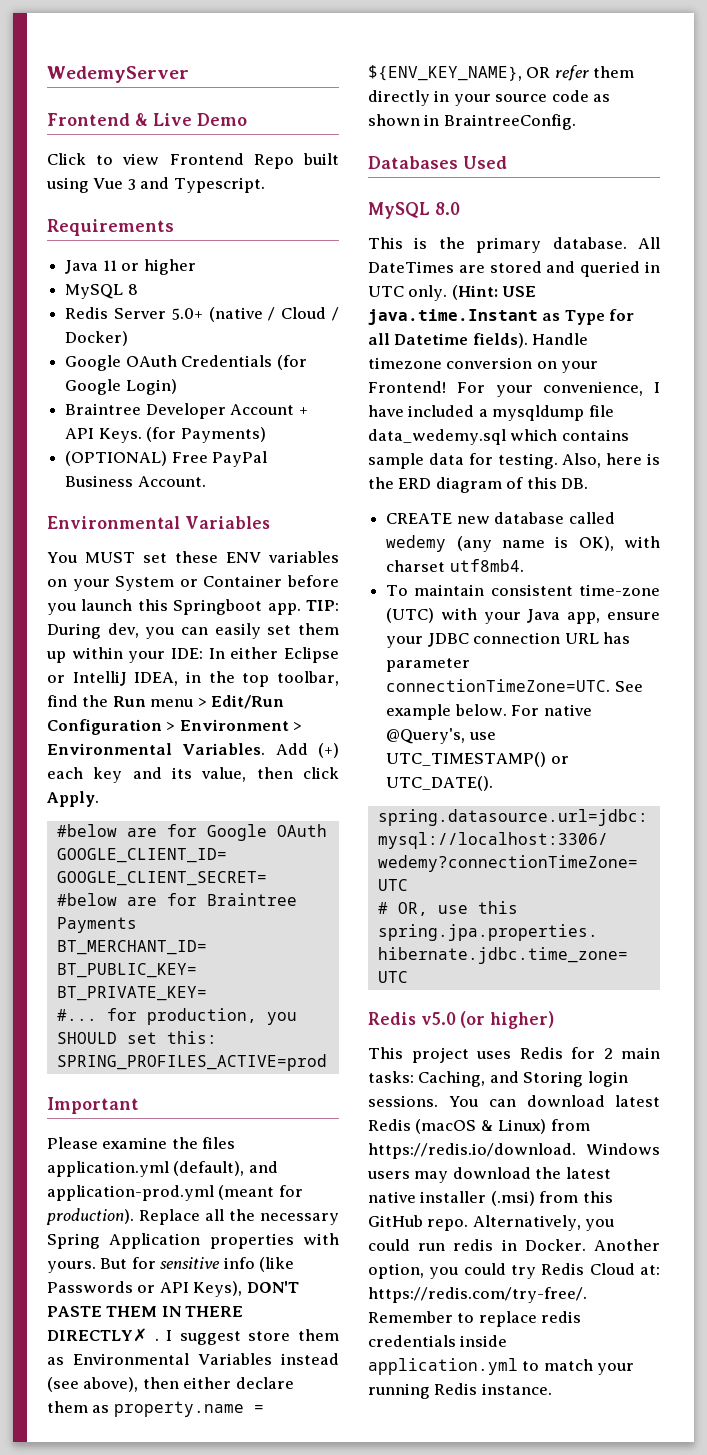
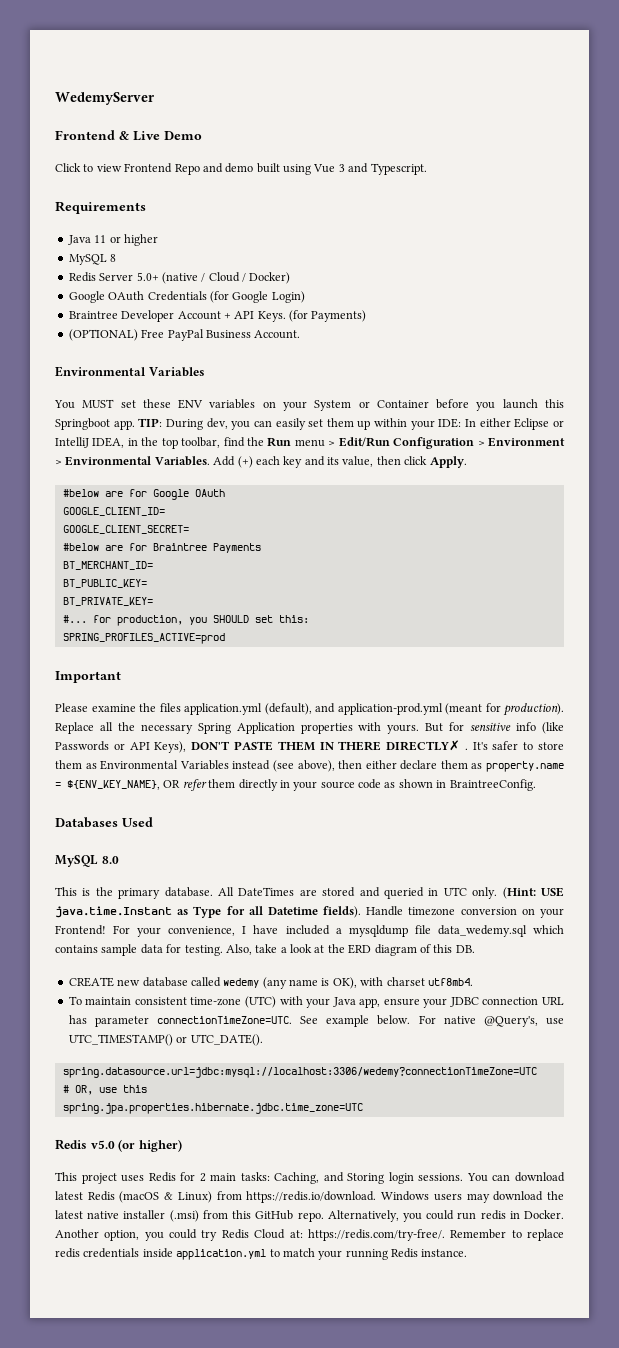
(294, 161) none -> [202,163,254,173] and demo
[166,1330,241,1345] I suggest -> [472,741,534,750] It's safer to
[606,453,660,465] here is -> [255,944,325,953] take a look at

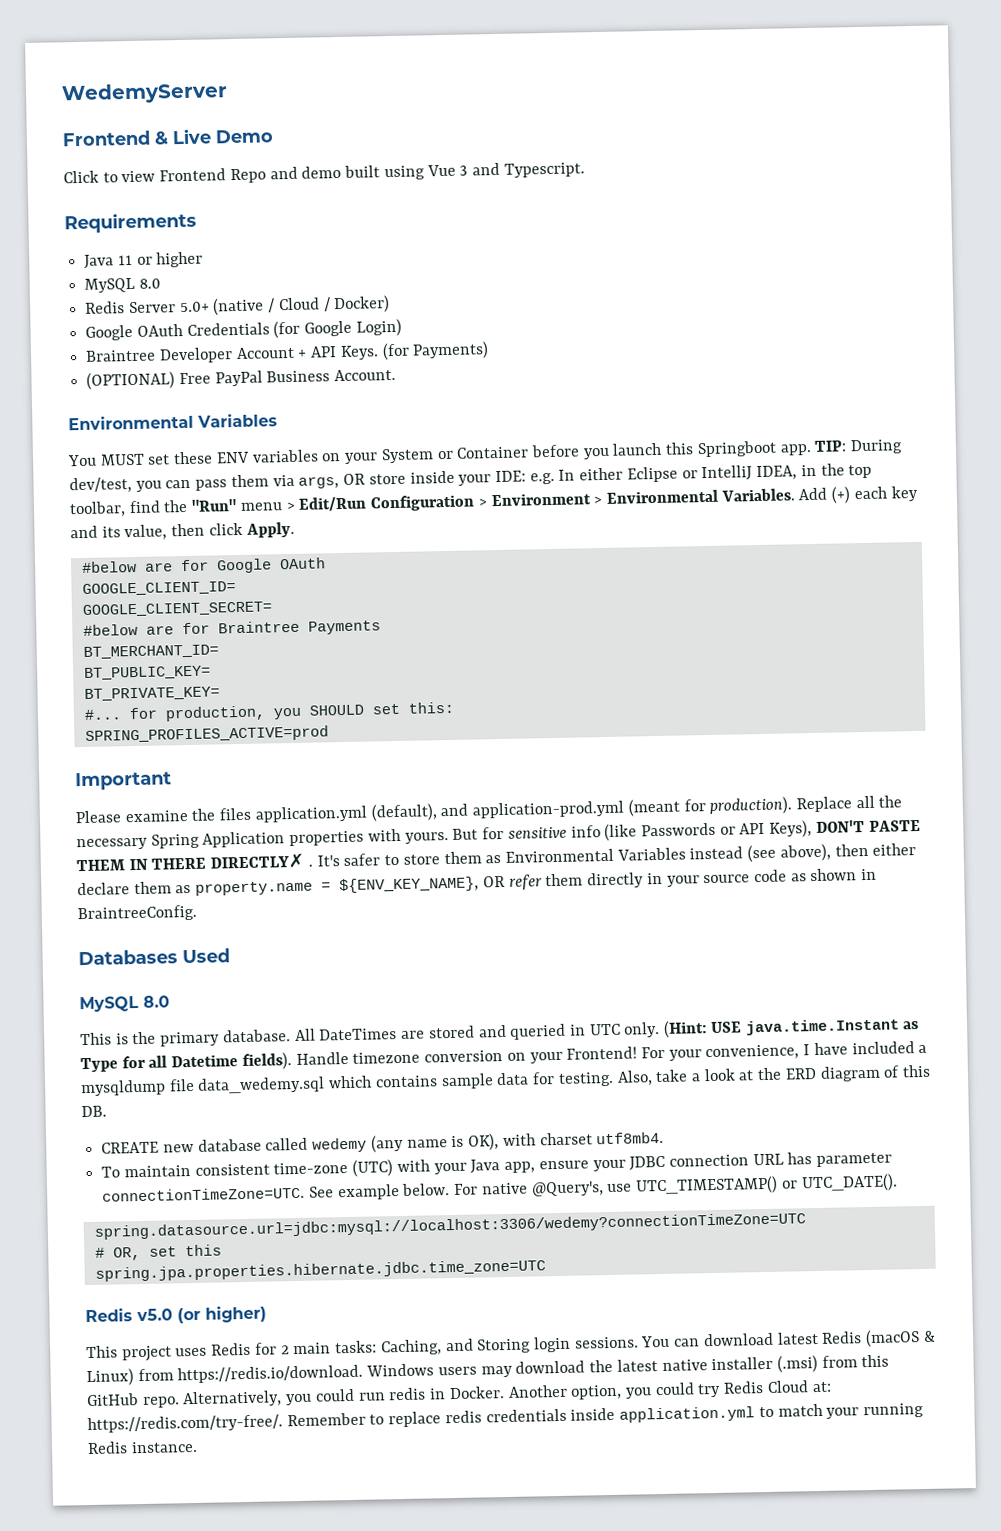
[110,254,117,262] 8 -> [138,278,161,289] 8.0
[206,418,228,429] dev, -> [69,477,132,494] dev/test,
[275,418,408,430] easily set them up within -> [195,470,455,491] pass them via args, OR store inside
(462, 423) none -> [529,472,555,485] e.g.
[267,437,292,447] Run -> [191,499,238,512] "Run"
[98,1087,117,1093] use -> [148,1246,177,1257] set

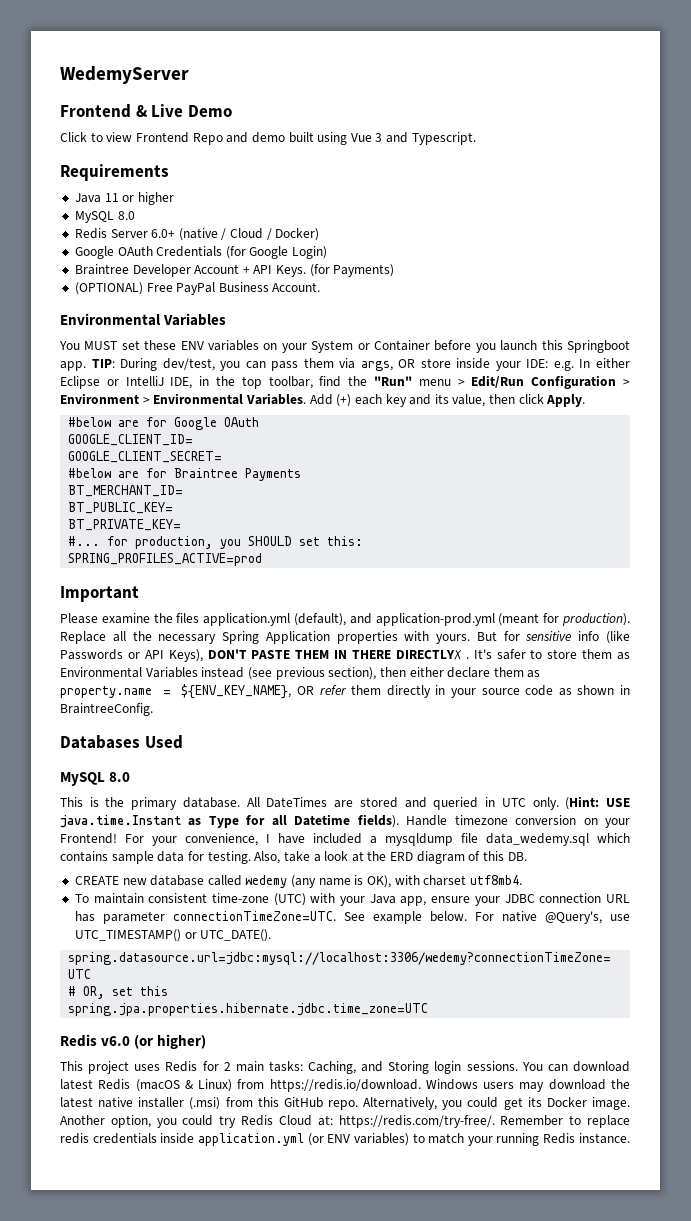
[179,301,210,313] 5.0+ -> [151,229,176,238] 6.0+
[756,465,798,481] IDEA, -> [170,377,193,389] IDE,
[779,843,831,862] above), -> [275,667,377,680] previous section),
[136,1308,173,1322] v5.0 -> [101,1036,131,1046] v6.0
[358,1386,505,1401] run redis in Docker. -> [503,1097,631,1110] get its Docker image.
(756, 1414) none -> [307,1133,409,1146] (or ENV variables)

